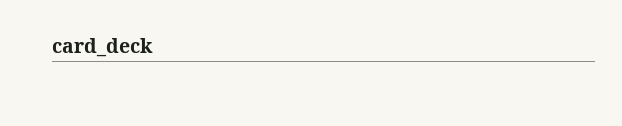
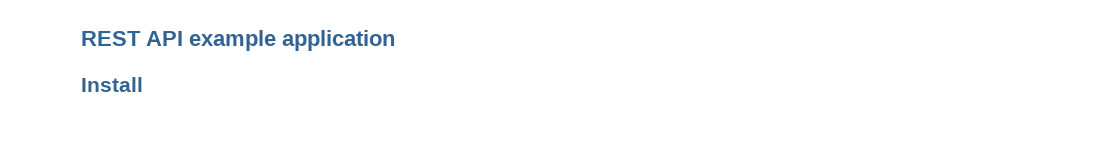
[52,38,153,57] card_deck -> [81,30,395,51] [81,77,143,92] REST API example application // Install

